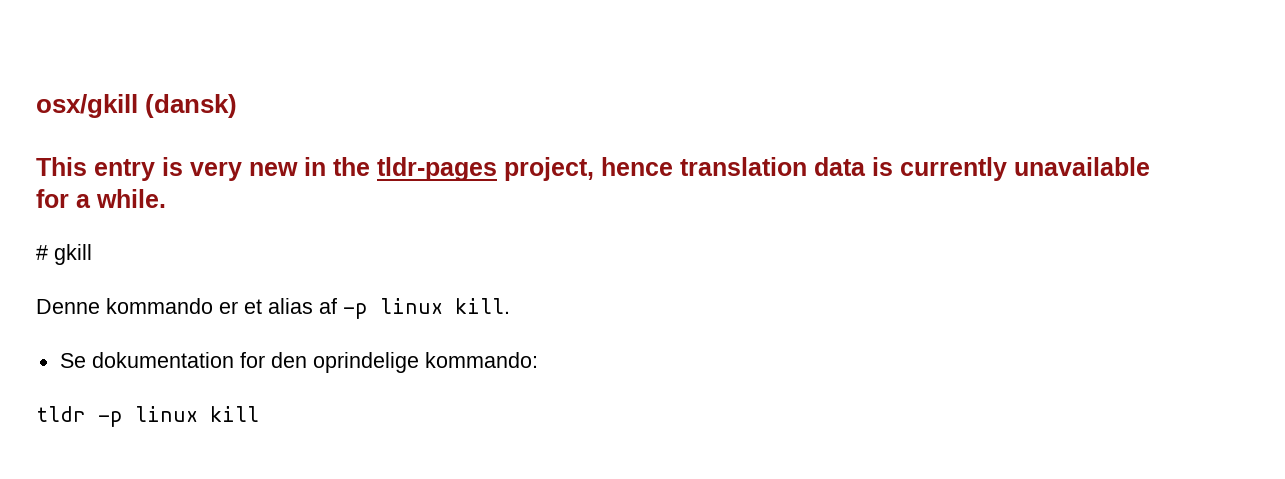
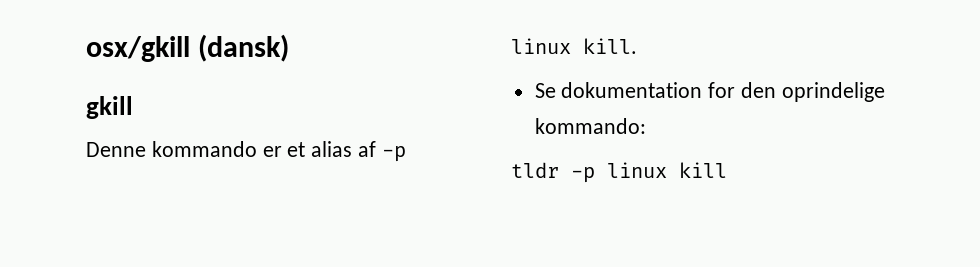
[36,157,1150,181] [36,189,166,208] [36,245,48,260] This entry is very new in the tldr-pages project, hence translation data is currently unavailable for a while. // # -> (289, 48) none

